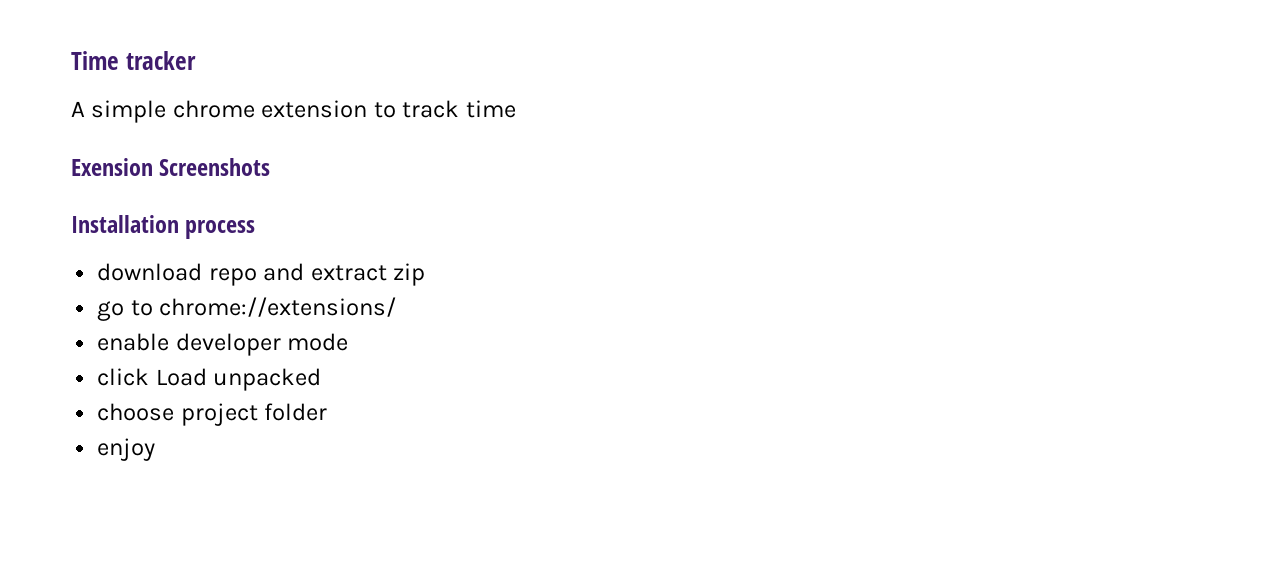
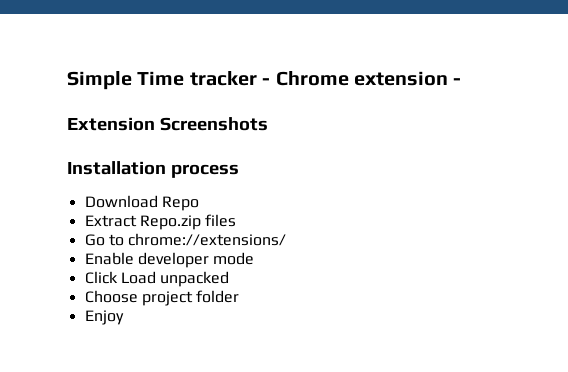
(71, 60) none -> [67,71,132,90] Simple
[71,100,516,123] [71,158,271,176] [71,215,256,239] [97,263,426,286] [97,301,125,321] // A simple chrome extension to track time // Exension Screenshots // Installation process // download repo and extract zip // go -> [262,71,462,86] [67,117,268,131] [67,161,239,178] [84,195,199,211] [84,214,237,230] [84,234,105,246] - Chrome extension - // Extension Screenshots // Installation process // Download Repo // Extract Repo.zip files // Go
[97,333,170,351] enable -> [84,252,134,265] Enable
[97,368,150,386] click -> [84,271,118,284] Click
[97,403,175,421] choose -> [84,290,138,303] Choose
[97,438,156,461] enjoy -> [84,310,124,325] Enjoy

